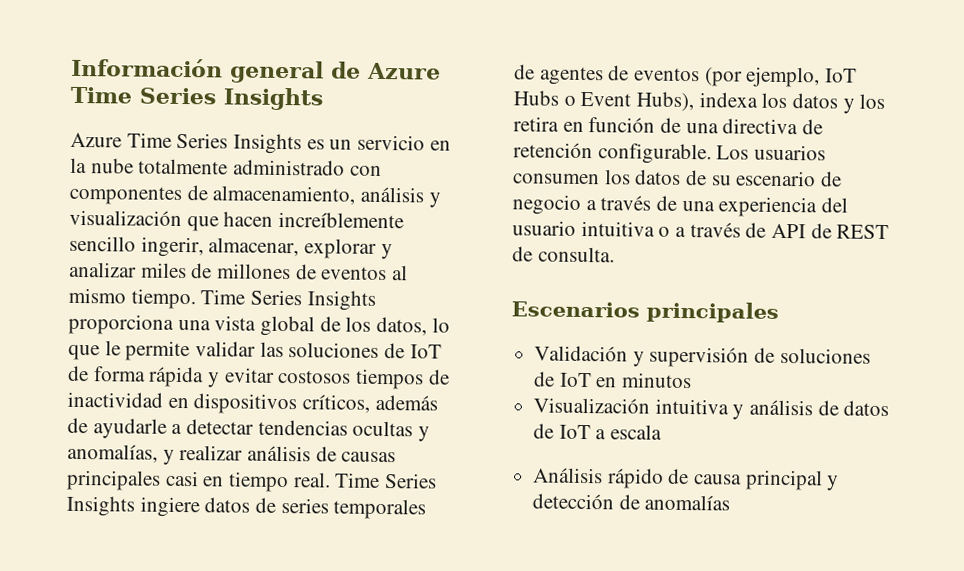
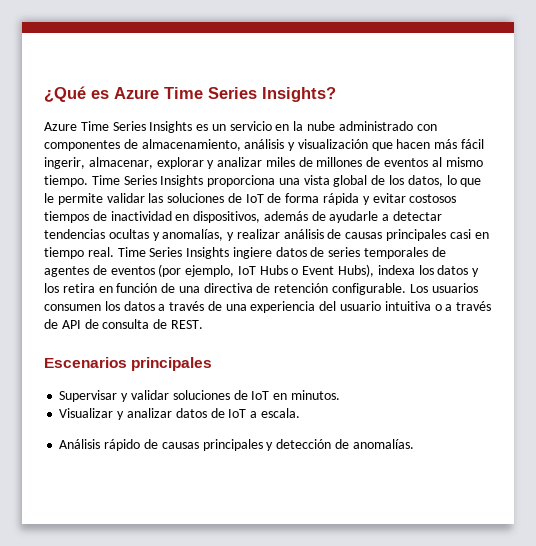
[71,57,441,84] [70,86,323,111] Información general de Azure Time Series Insights -> [44,86,336,102] ¿Qué es Azure Time Series Insights?
[138,158,229,175] totalmente -> (336, 126) none
[278,211,405,229] [69,235,136,252] increíblemente sencillo -> [434,139,485,149] más fácil
[193,393,371,415] dispositivos críticos, -> [193,211,261,223] dispositivos,
[686,170,843,187] [512,194,581,215] de su escenario de negocio -> (155, 306) none
[836,224,890,240] [512,246,615,263] REST de consulta. -> [102,319,203,329] consulta de REST.
[534,345,871,368] [533,371,693,389] [533,397,839,420] Validación y supervisión de soluciones de IoT en minutos // Visualización intuitiva y análisis de -> [59,390,340,402] [59,408,172,420] Supervisar y validar soluciones de IoT en minutos. // Visualizar y analizar
[610,424,663,440] escala -> [260,408,300,418] escala.
[694,469,823,491] causa principal -> [161,439,263,451] causas principales
[644,494,731,511] anomalías -> [352,439,414,449] anomalías.

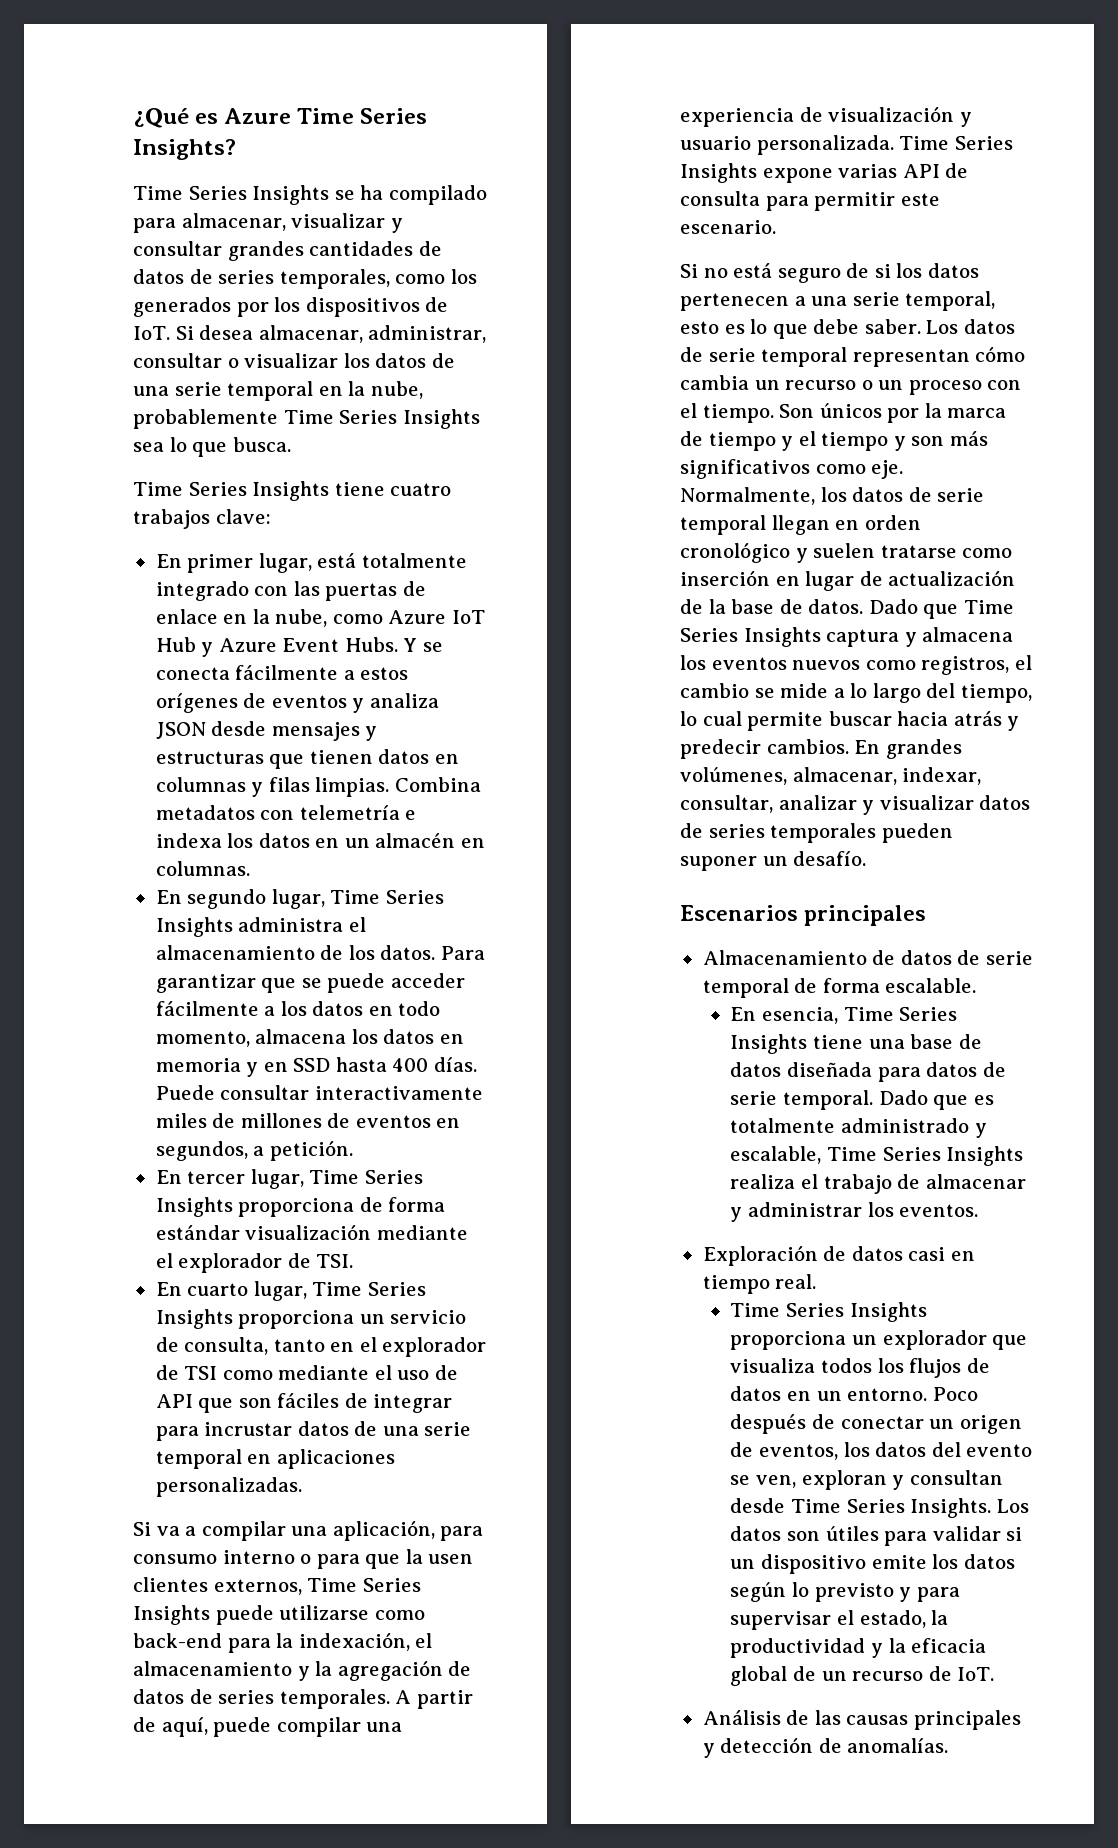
[44,121,437,133] [44,139,485,151] [44,157,263,169] Azure Time Series Insights es un servicio en la nube administrado con componentes de almacenamiento, análisis y visualización que hacen más fácil ingerir, almacenar, explorar y analizar -> [133,185,487,205] [133,213,403,233] [133,241,442,261] [133,269,477,289] [133,297,449,317] [133,325,487,343] [133,353,455,368] [133,381,423,401] [133,409,480,429] [133,437,291,457] [133,481,452,501] [133,509,271,529] [155,553,467,573] [155,581,426,601] [155,609,485,627] [155,637,443,657] [155,665,409,680] [155,693,439,713] [155,721,378,741] [155,749,459,769] [155,777,481,797] [155,805,417,820] [155,833,485,848] [155,861,250,876] [155,889,444,909] [155,917,366,937] [155,945,485,960] [155,973,465,993] [155,1001,441,1016] [155,1029,464,1047] [155,1057,477,1077] [155,1085,483,1100] Time Series Insights se ha compilado para almacenar, visualizar y consultar grandes cantidades de datos de series temporales, como los generados por los dispositivos de IoT. Si desea almacenar, administrar, consultar o visualizar los datos de una serie temporal en la nube, probablemente Time Series Insights sea lo que busca. // Time Series Insights tiene cuatro trabajos clave: // En primer lugar, está totalmente integrado con las puertas de enlace en la nube, como Azure IoT Hub y Azure Event Hubs. Y se conecta fácilmente a estos orígenes de eventos y analiza JSON desde mensajes y estructuras que tienen datos en columnas y filas limpias. Combina metadatos con telemetría e indexa los datos en un almacén en columnas. // En segundo lugar, Time Series Insights administra el almacenamiento de los datos. Para garantizar que se puede acceder fácilmente a los datos en todo momento, almacena los datos en memoria y en SSD hasta 400 días. Puede consultar interactivamente
[431,157,483,167] [44,175,482,187] [44,193,457,205] [44,211,443,223] [44,229,447,241] al mismo tiempo. Time Series Insights proporciona una vista global de los datos, lo que le permite validar las soluciones de IoT de forma rápida y evitar costosos tiempos de inactividad en dispositivos, además de ayudarle a detectar tendencias ocultas y anomalías, y realizar análisis de causas principales -> [436,1118,461,1128] [155,1140,353,1161] [155,1169,423,1189] [155,1197,446,1217] [155,1224,468,1240] [155,1253,354,1273] [155,1281,426,1301] [155,1309,467,1329] [155,1337,487,1357] [155,1365,458,1380] [155,1393,453,1413] [155,1421,472,1441] [155,1449,395,1469] [155,1477,302,1497] [133,1520,484,1541] [133,1549,474,1569] [133,1577,421,1595] [133,1605,425,1625] [133,1632,433,1653] [133,1660,472,1681] [133,1689,473,1709] [133,1717,403,1737] [680,106,972,127] [680,135,1013,155] [680,163,969,183] [680,191,940,211] [680,220,776,234] [680,263,979,283] [680,291,996,311] [680,319,1015,339] [680,346,1026,367] [680,375,1022,395] [680,403,1007,423] [680,431,988,451] [680,459,904,479] [680,487,985,505] [680,515,921,535] [680,542,1013,563] [680,570,1016,591] [680,599,1014,619] [680,627,1014,647] [680,655,1032,675] [680,683,1032,703] [680,711,1020,731] [680,739,962,759] [680,767,982,785] [680,795,1031,815] [680,823,953,843] [680,851,867,871] [680,905,927,926] [702,950,1033,965] [702,978,977,998] [730,1007,958,1024] [730,1034,982,1054] [730,1062,1006,1082] [730,1090,994,1110] [730,1118,987,1138] [730,1146,1024,1166] [730,1174,1026,1194] [730,1202,979,1222] [702,1245,903,1266] en segundos, a petición. // En tercer lugar, Time Series Insights proporciona de forma estándar visualización mediante el explorador de TSI. // En cuarto lugar, Time Series Insights proporciona un servicio de consulta, tanto en el explorador de TSI como mediante el uso de API que son fáciles de integrar para incrustar datos de una serie temporal en aplicaciones personalizadas. // Si va a compilar una aplicación, para consumo interno o para que la usen clientes externos, Time Series Insights puede utilizarse como back-end para la indexación, el almacenamiento y la agregación de datos de series temporales. A partir de aquí, puede compilar una experiencia de visualización y usuario personalizada. Time Series Insights expone varias API de consulta para permitir este escenario. // Si no está seguro de si los datos pertenecen a una serie temporal, esto es lo que debe saber. Los datos de serie temporal representan cómo cambia un recurso o un proceso con el tiempo. Son únicos por la marca de tiempo y el tiempo y son más significativos como eje. Normalmente, los datos de serie temporal llegan en orden cronológico y suelen tratarse como inserción en lugar de actualización de la base de datos. Dado que Time Series Insights captura y almacena los eventos nuevos como registros, el cambio se mide a lo largo del tiempo, lo cual permite buscar hacia atrás y predecir cambios. En grandes volúmenes, almacenar, indexar, consultar, analizar y visualizar datos de series temporales pueden suponer un desafío. // Escenarios principales // Almacenamiento de datos de serie temporal de forma escalable. // En esencia, Time Series Insights tiene una base de datos diseñada para datos de serie temporal. Dado que es totalmente administrado y escalable, Time Series Insights realiza el trabajo de almacenar y administrar los eventos. // Exploración de datos
[117,247,446,259] [44,264,480,277] [44,283,478,295] [44,301,492,313] [44,319,203,329] [44,357,213,371] [59,390,340,402] [59,408,300,420] Time Series Insights ingiere datos de series temporales de agentes de eventos (por ejemplo, IoT Hubs o Event Hubs), indexa los datos y los retira en función de una directiva de retención configurable. Los usuarios consumen los datos a través de una experiencia del usuario intuitiva o a través de API de consulta de REST. // Escenarios principales // Supervisar y validar soluciones de IoT en minutos. // Visualizar y analizar datos de IoT a escala. -> [730,1302,927,1322] [730,1330,1028,1350] [730,1358,990,1378] [730,1386,978,1401] [730,1414,1022,1434] [730,1442,1033,1460] [730,1470,1003,1490] [730,1498,1029,1518] [730,1526,1023,1546] [730,1554,1015,1574] [730,1582,960,1602] [730,1610,949,1630] [730,1638,987,1658] [730,1666,995,1686] // Time Series Insights proporciona un explorador que visualiza todos los flujos de datos en un entorno. Poco después de conectar un origen de eventos, los datos del evento se ven, exploran y consultan desde Time Series Insights. Los datos son útiles para validar si un dispositivo emite los datos según lo previsto y para supervisar el estado, la productividad y la eficacia global de un recurso de IoT.
[104,439,158,451] rápido de -> [786,1710,841,1725] de las

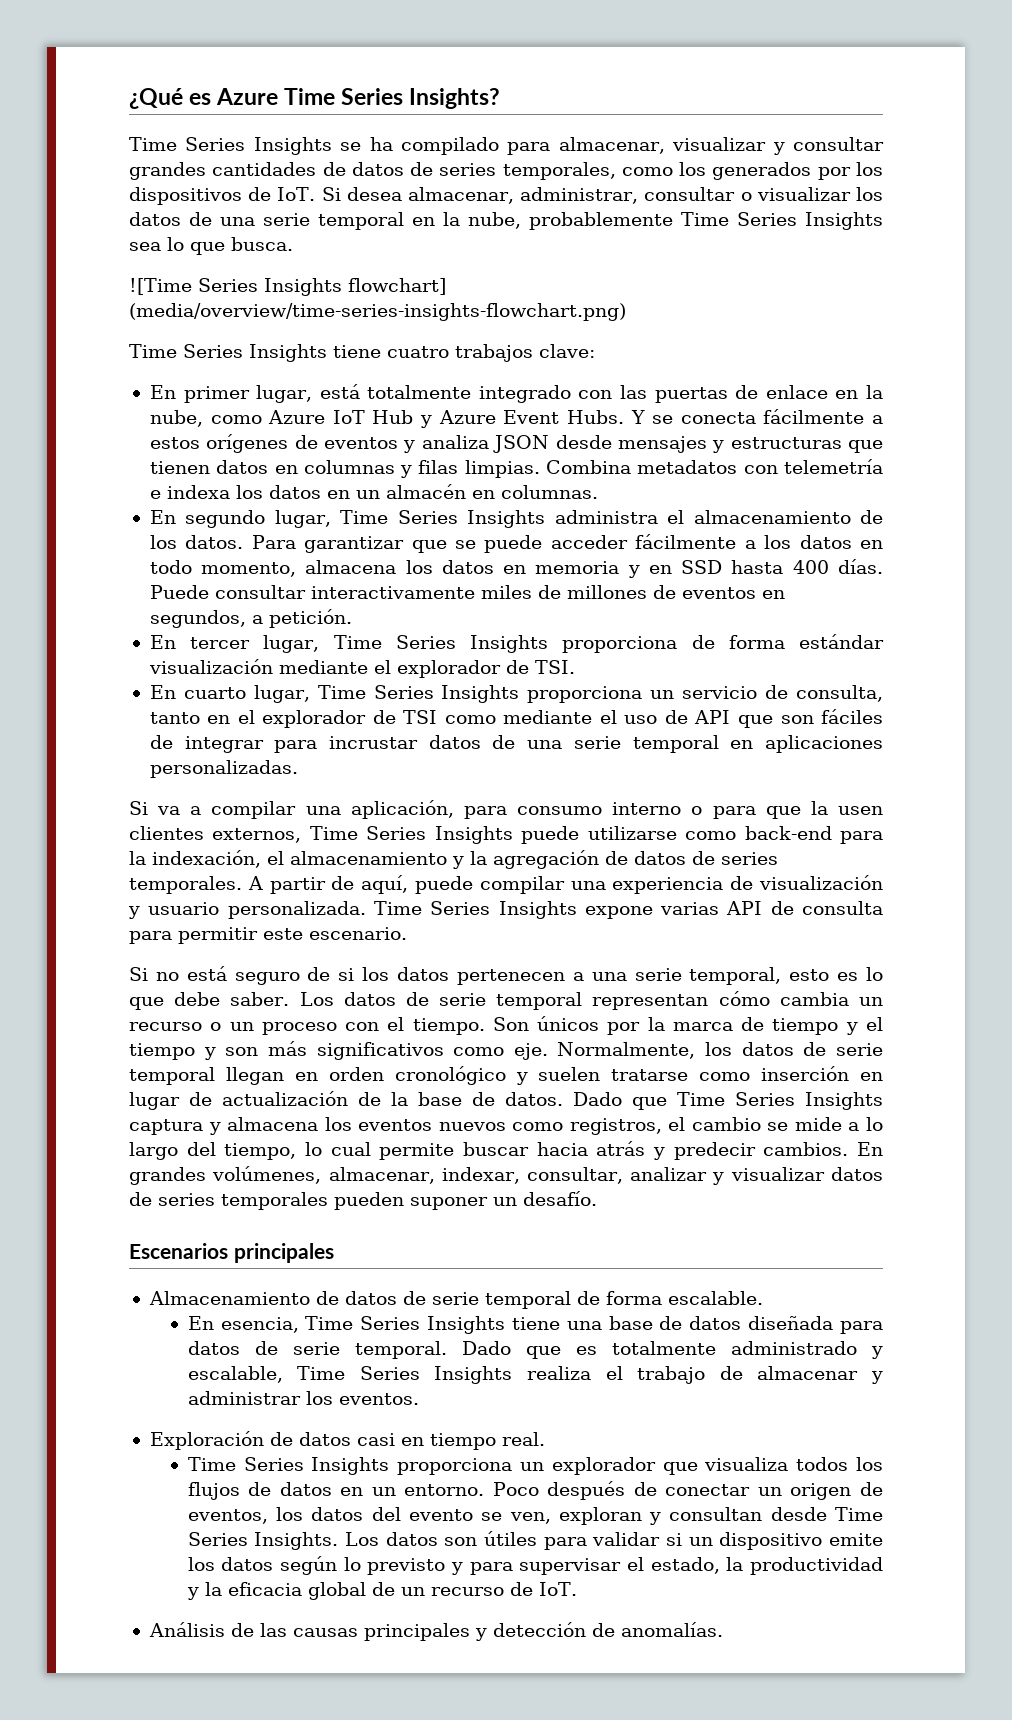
(291, 444) none -> [129,278,446,296] [129,303,626,321] // ![Time Series Insights flowchart] (media/overview/time-series-insights-flowchart.png)

